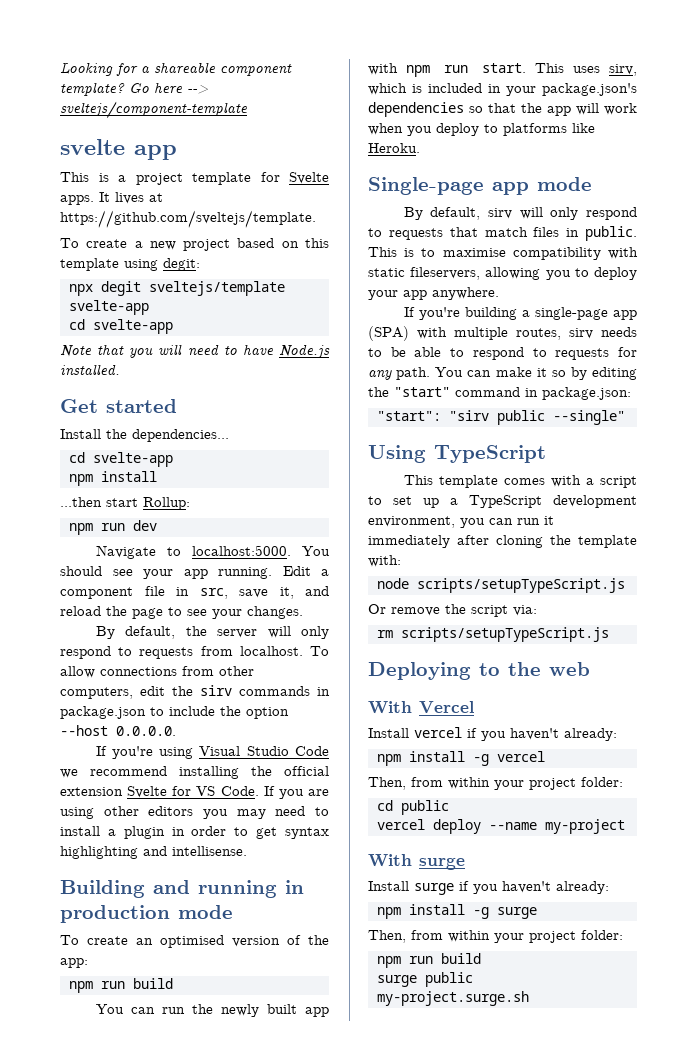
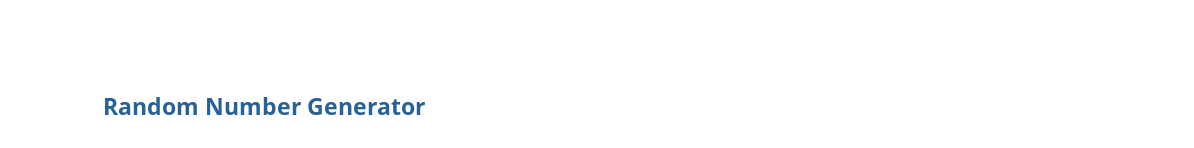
[60,62,292,76] [60,82,208,96] [60,101,248,119] [60,139,177,160] [60,172,329,185] [60,192,163,205] [60,210,316,228] [60,238,329,251] [60,258,200,271] [68,281,285,296] [68,300,149,315] [68,319,173,334] [60,344,330,358] [60,364,120,376] [60,399,177,413] [60,429,229,442] [68,452,173,467] [68,471,157,486] [60,497,190,510] [68,520,157,535] [95,545,330,559] [60,566,329,579] [60,586,329,599] [60,606,303,619] [95,626,329,639] [60,646,329,659] [60,666,254,678] [60,685,330,699] [60,706,289,719] [60,725,176,736] [95,746,329,759] [60,766,329,779] [60,786,329,799] [60,806,329,819] [60,826,329,839] [60,846,247,859] [60,880,304,898] [60,905,233,923] [60,935,329,948] [60,958,88,968] [68,978,173,993] [95,1004,329,1017] [368,63,637,77] [368,83,637,96] [368,102,637,117] [368,123,595,136] [368,143,420,153] [368,177,592,195] [403,207,637,220] [368,226,637,241] [368,247,638,260] [368,267,637,280] [368,287,499,300] [403,307,637,320] [368,326,637,341] [368,347,637,360] [368,367,637,380] [368,387,631,400] [376,410,625,425] [368,445,546,463] [403,475,637,488] [368,495,637,508] [368,516,554,528] [368,535,637,548] [368,555,401,567] [376,578,625,593] [368,604,537,617] [376,627,609,642] [368,662,590,680] [368,701,474,714] [368,727,617,741] [376,751,545,766] [368,777,623,790] [376,800,449,815] [376,819,625,834] [368,854,465,870] [368,881,609,895] [376,904,537,919] [368,930,623,943] [376,953,481,968] [376,972,473,987] [376,991,529,1006] Looking for a shareable component template? Go here --> sveltejs/component-template // svelte app // This is a project template for Svelte apps. It lives at https://github.com/sveltejs/template. // To create a new project based on this template using degit: // npx degit sveltejs/template svelte-app // cd svelte-app // Note that you will need to have Node.js installed. // Get started // Install the dependencies... // cd svelte-app // npm install // ...then start Rollup: // npm run dev // Navigate to localhost:5000. You should see your app running. Edit a component file in src, save it, and reload the page to see your changes. // By default, the server will only respond to requests from localhost. To allow connections from other computers, edit the sirv commands in package.json to include the option --host 0.0.0.0. // If you're using Visual Studio Code we recommend installing the official extension Svelte for VS Code. If you are using other editors you may need to install a plugin in order to get syntax highlighting and intellisense. // Building and running in production mode // To create an optimised version of the app: // npm run build // You can run the newly built app with npm run start. This uses sirv, which is included in your package.json's dependencies so that the app will work when you deploy to platforms like Heroku. // Single-page app mode // By default, sirv will only respond to requests that match files in public. This is to maximise compatibility with static fileservers, allowing you to deploy your app anywhere. // If you're building a single-page app (SPA) with multiple routes, sirv needs to be able to respond to requests for any path. You can make it so by editing the "start" command in package.json: // "start": "sirv public --single" // Using TypeScript // This template comes with a script to set up a TypeScript development environment, you can run it immediately after cloning the template with: // node scripts/setupTypeScript.js // Or remove the script via: // rm scripts/setupTypeScript.js // Deploying to the web // With Vercel // Install vercel if you haven't already: // npm install -g vercel // Then, from within your project folder: // cd public // vercel deploy --name my-project // With surge // Install surge if you haven't already: // npm install -g surge // Then, from within your project folder: // npm run build // surge public my-project.surge.sh -> [103,97,426,115] Random Number Generator

